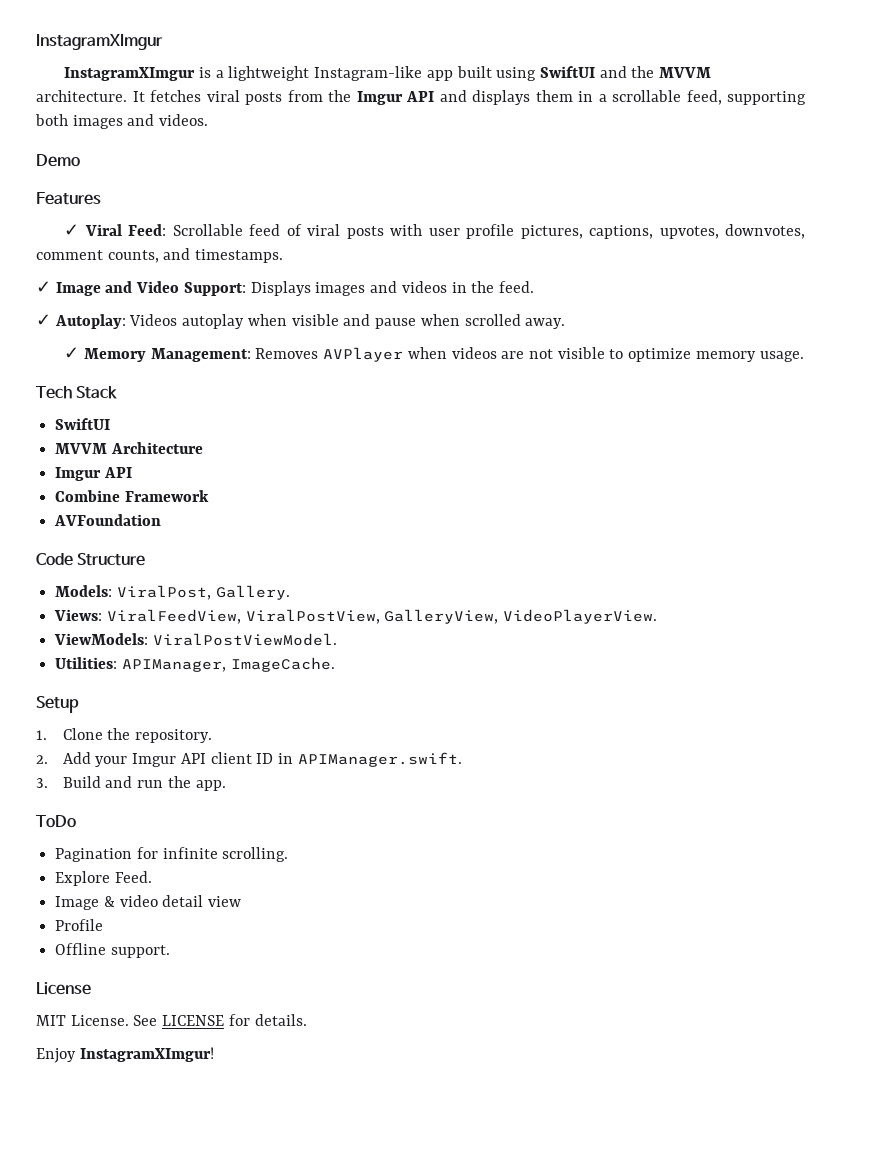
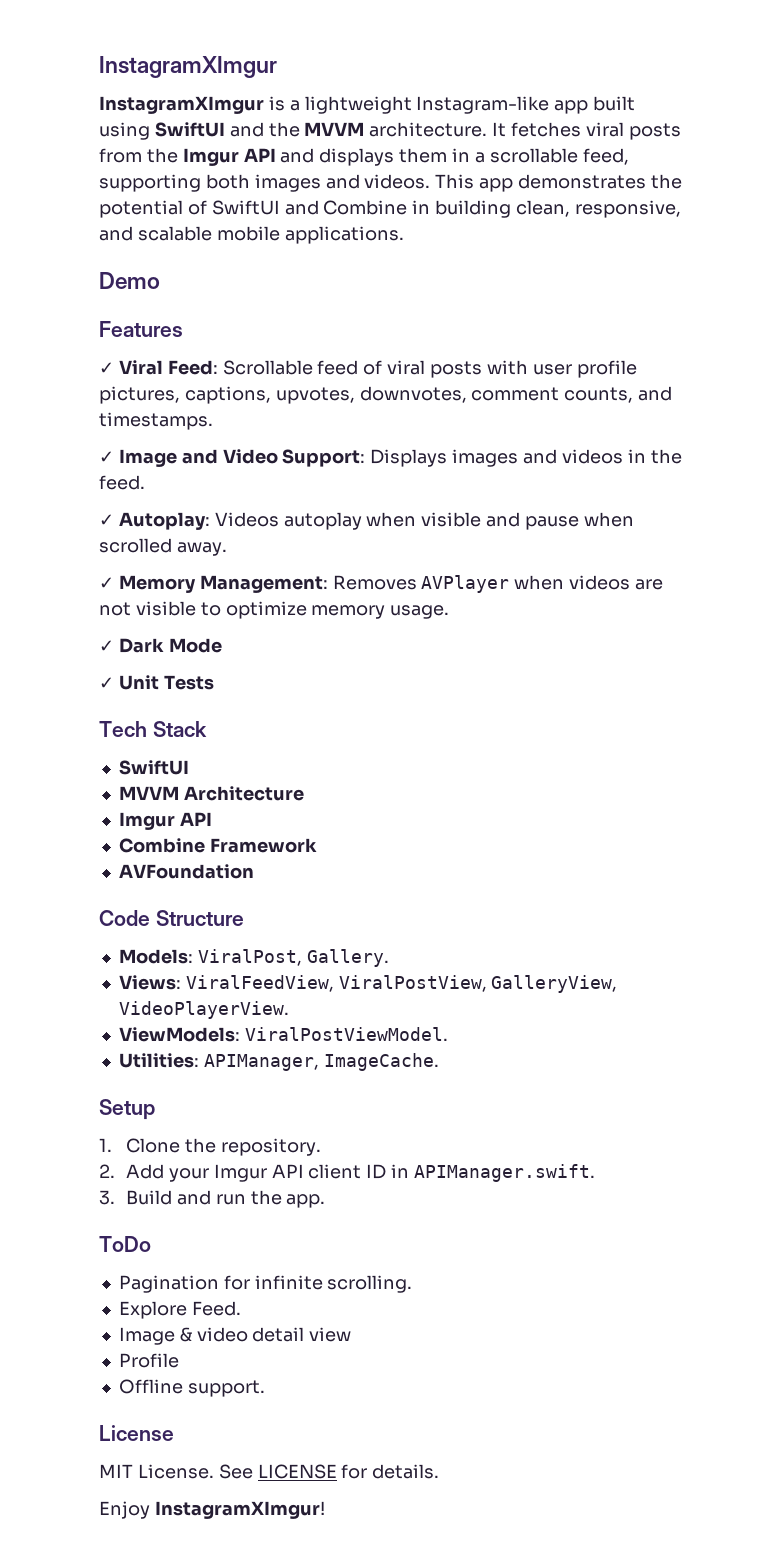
(209, 120) none -> [435,174,682,192] [99,200,681,218] [99,226,404,244] This app demonstrates the potential of SwiftUI and Combine in building clean, responsive, and scalable mobile applications.
(804, 356) none -> [99,638,222,653] [99,675,214,690] // ✓ Dark Mode // ✓ Unit Tests

